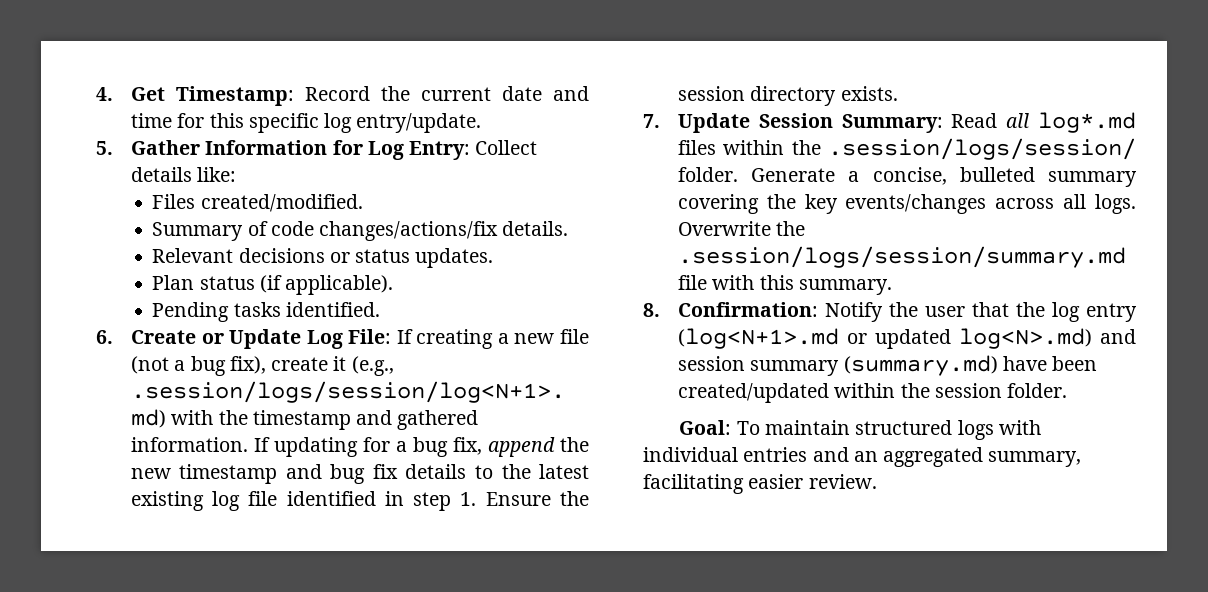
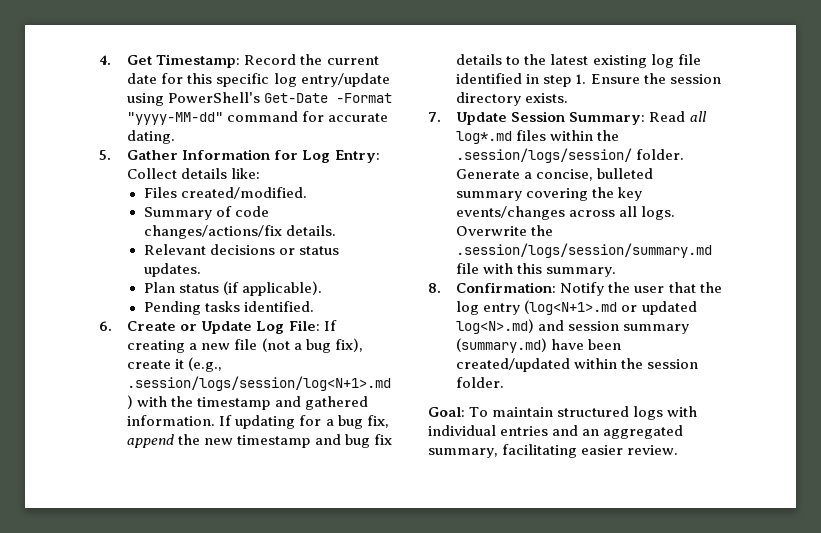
[553,86,589,101] [130,113,172,128] and time -> (158, 78) none
[356,113,482,133] entry/update. -> [300,73,390,87] [127,92,393,106] [127,111,389,125] [127,130,176,144] entry/update using PowerShell's Get-Date -Format "yyyy-MM-dd" command for accurate dating.

